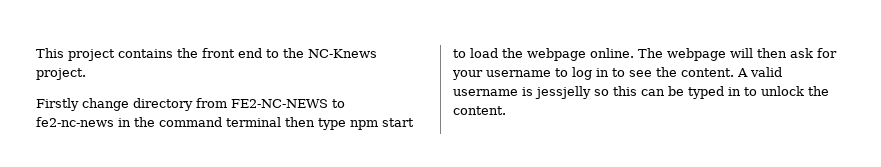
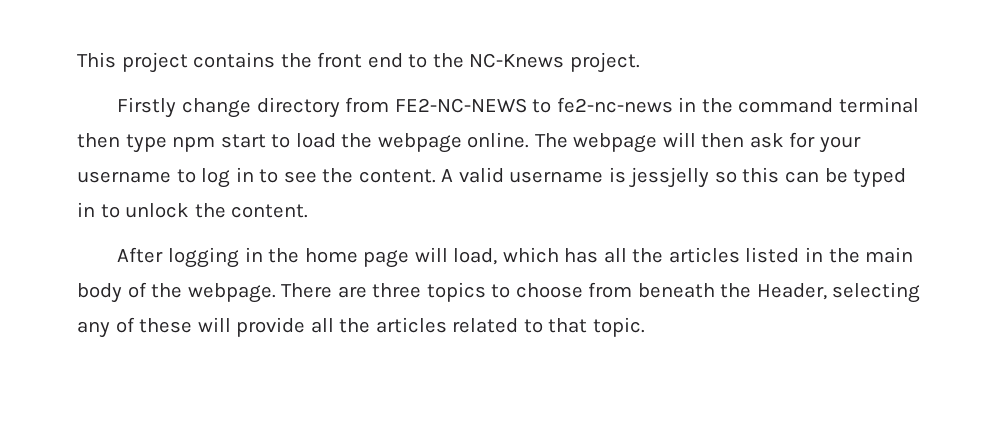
(506, 110) none -> [117,247,914,268] [77,282,921,303] [77,317,645,338] // After logging in the home page will load, which has all the articles listed in the main body of the webpage. There are three topics to choose from beneath the Header, selecting any of these will provide all the articles related to that topic.

